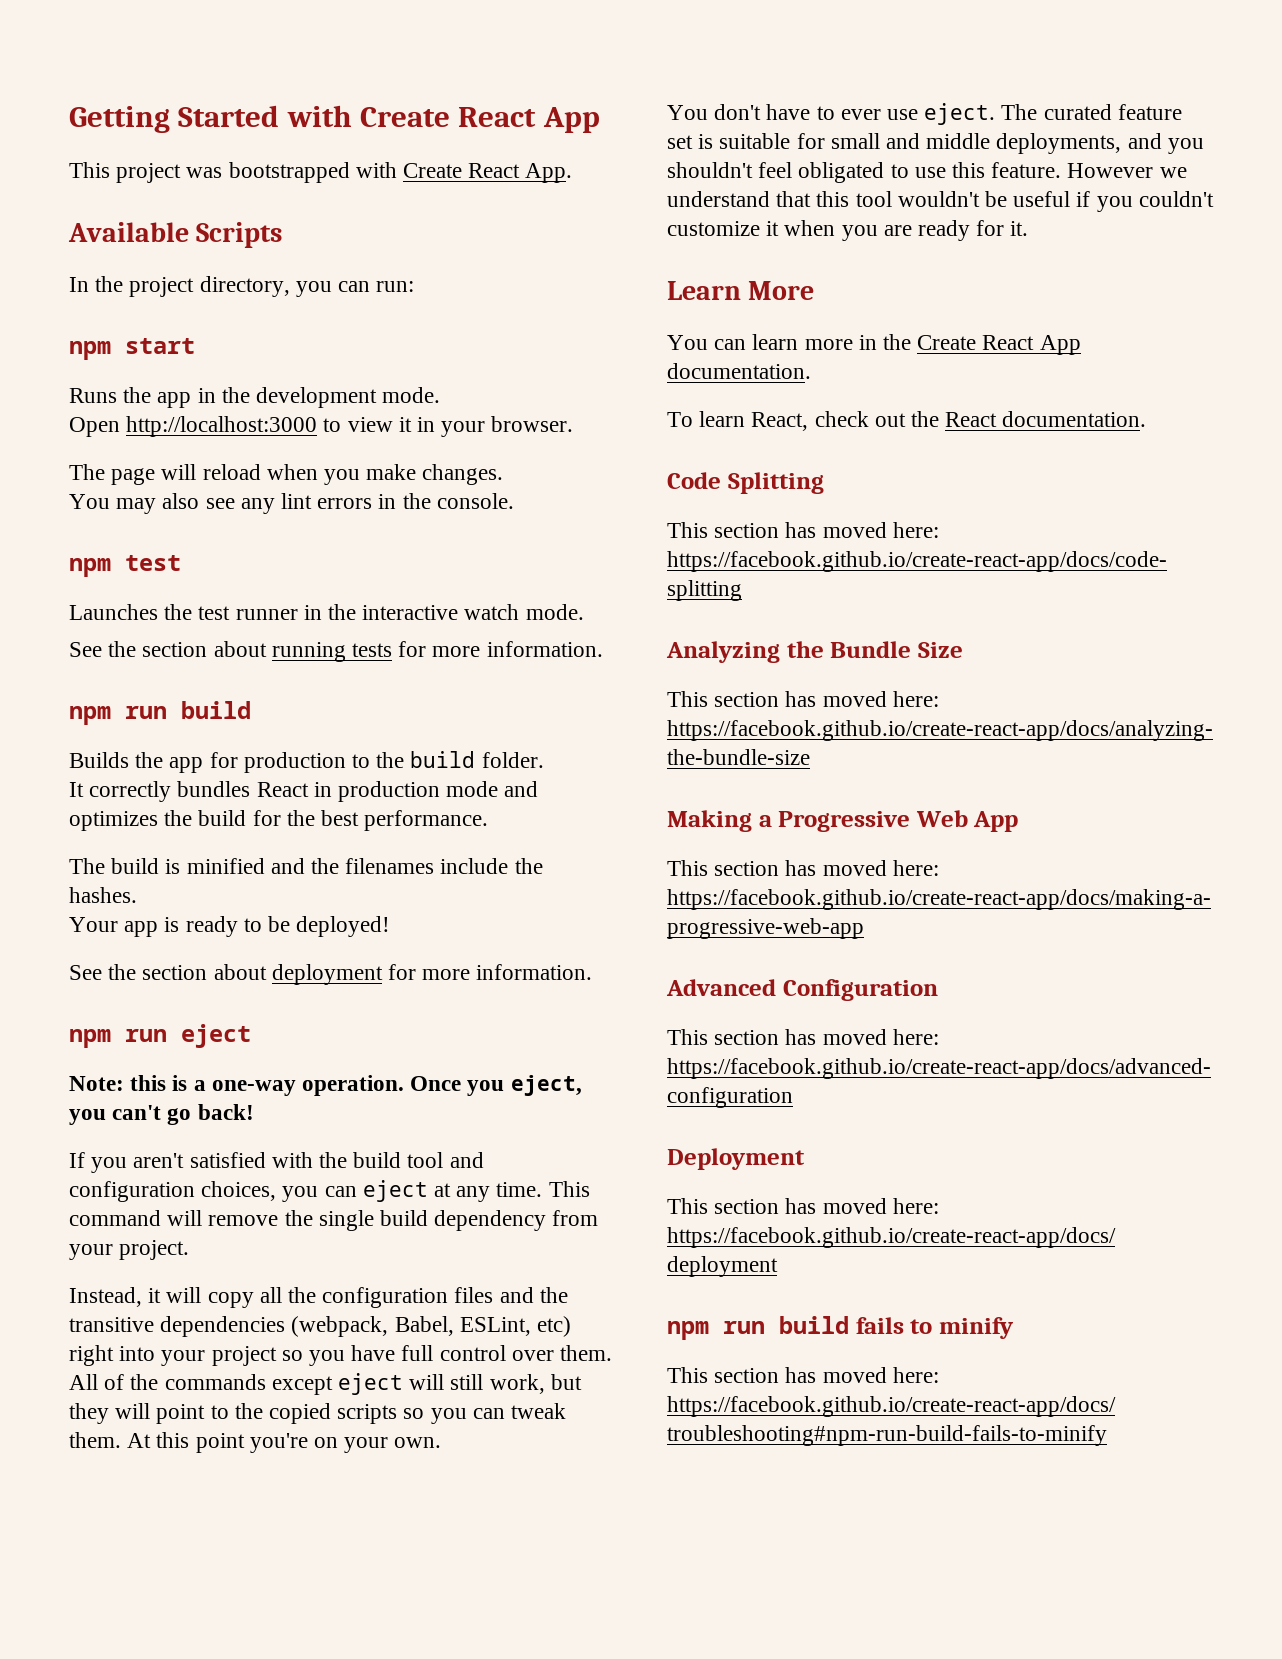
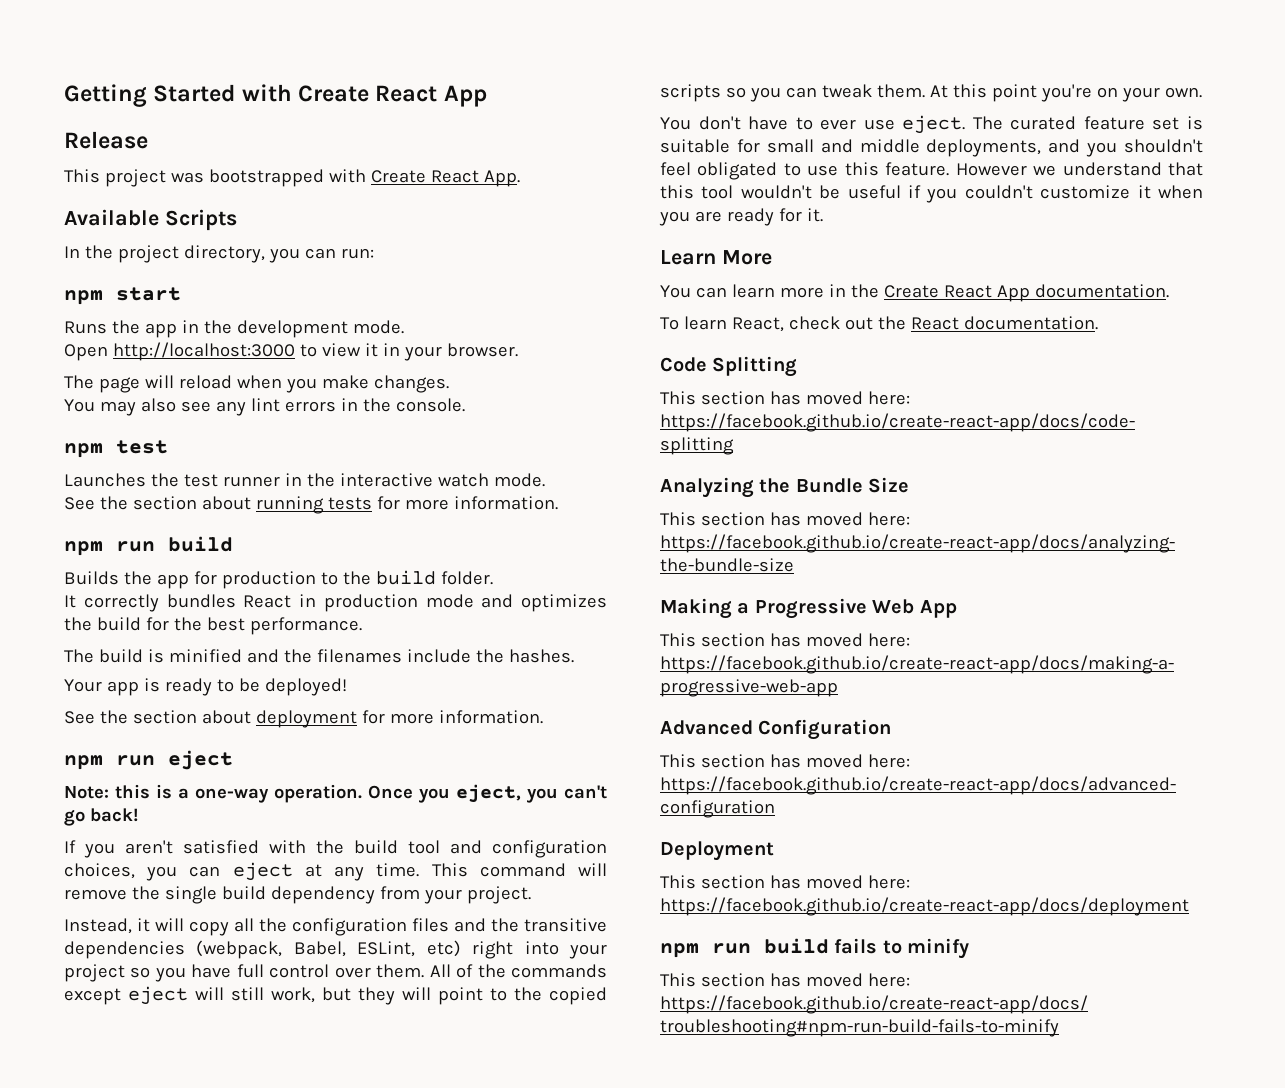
(600, 120) none -> [64,131,148,149] // Release

